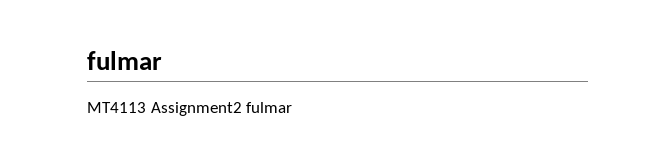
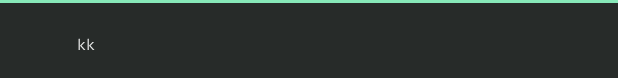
[87,51,162,70] [87,102,293,116] fulmar // MT4113 Assignment2 fulmar -> [77,38,95,50] kk

